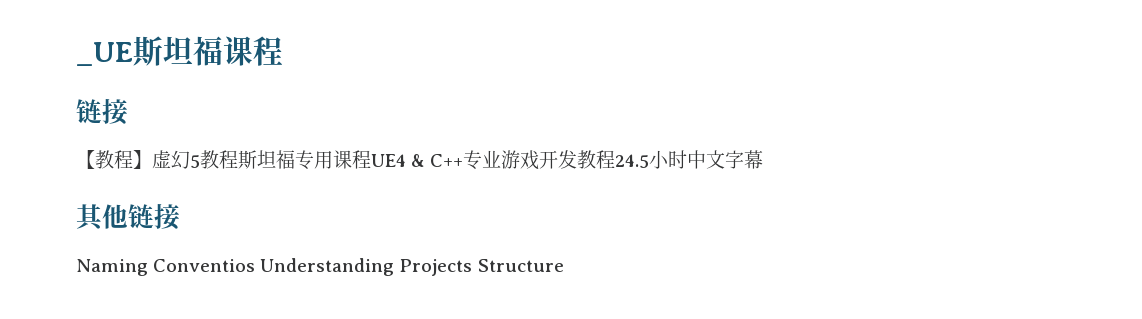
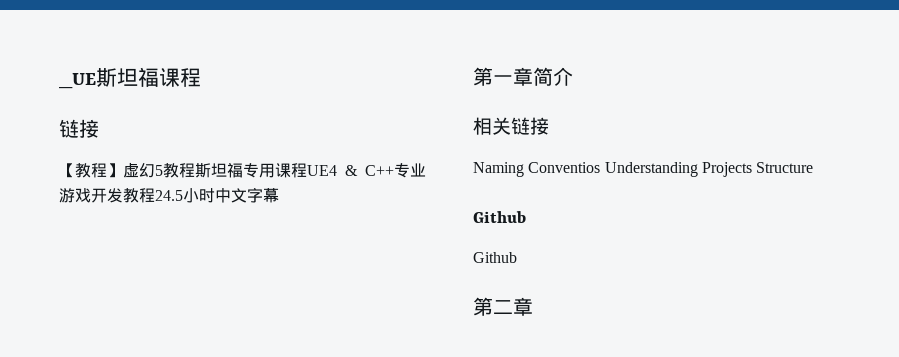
[76,204,128,231] 其他 -> [473,67,573,86] [473,117,511,135] 第一章简介 // 相关
(564, 265) none -> [473,211,526,223] [473,252,517,263] [473,297,533,316] // Github // Github // 第二章

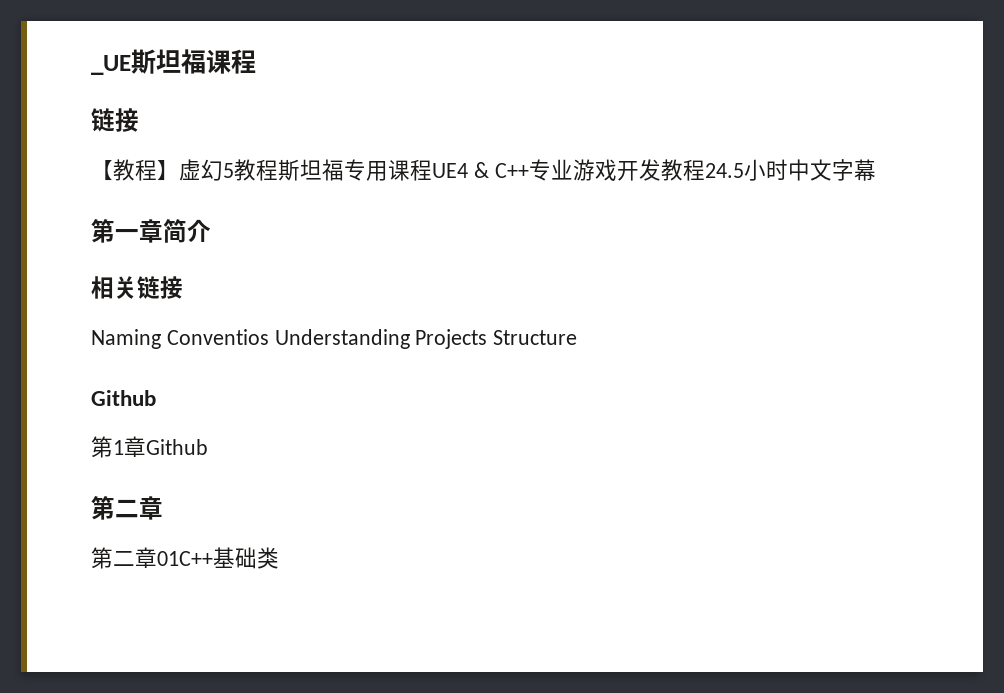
(526, 217) none -> [91,436,146,458] 第1章
(533, 306) none -> [91,547,279,569] // 第二章01C++基础类

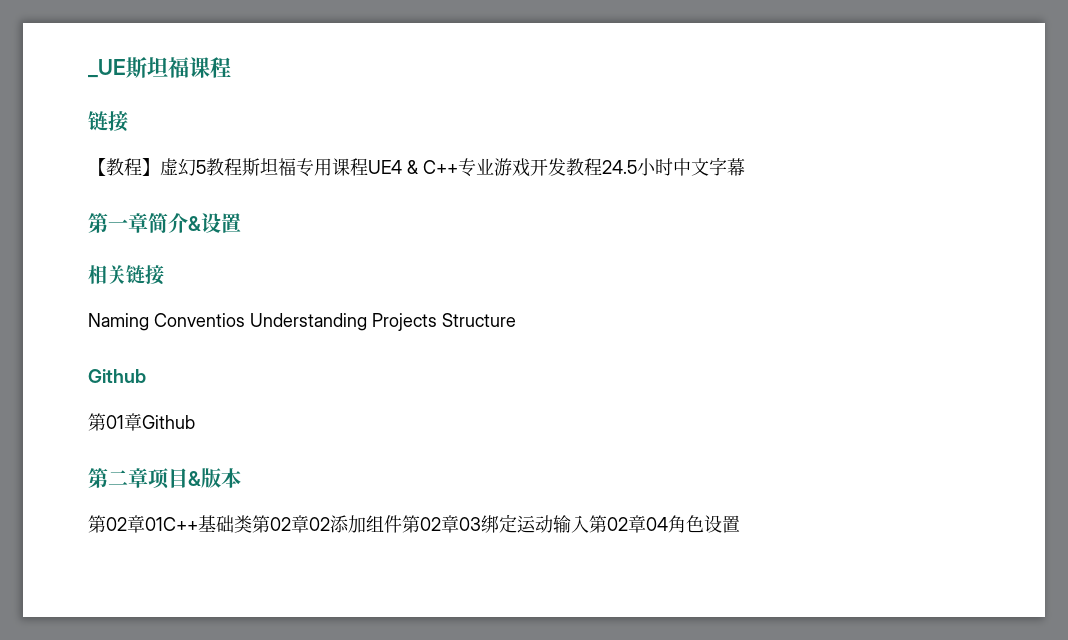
(211, 230) none -> [188,213,241,233] &设置
[113,440,124,455] 1 -> [106,415,124,429] 01
[91,547,135,569] // 第二 -> [148,468,241,489] [88,515,127,533] 项目&版本 // 第02
(279, 558) none -> [252,514,740,533] 第02章02添加组件第02章03绑定运动输入第02章04角色设置

